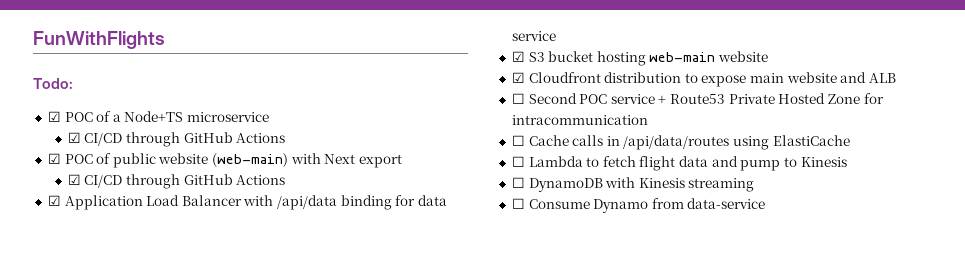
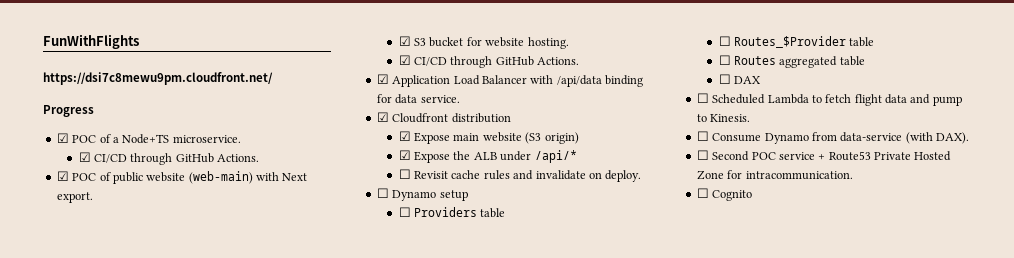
[33,78,73,89] Todo: -> [43,72,273,85] [43,105,94,117] https://dsi7c8mewu9pm.cloudfront.net/ // Progress
[187,112,270,122] [67,132,286,147] microservice // ☑ CI/CD through GitHub Actions -> [172,135,241,143] [78,152,260,165] microservice. // ☑ CI/CD through GitHub Actions.
[359,154,403,168] [67,174,286,189] export // ☑ CI/CD through GitHub Actions -> [56,192,93,203] [398,36,569,49] [398,55,580,68] export. // ☑ S3 bucket for website hosting. // ☑ CI/CD through GitHub Actions.
[511,31,556,41] [511,51,769,66] [511,72,897,87] service // ☑ S3 bucket hosting web-main website // ☑ Cloudfront distribution to expose main website and ALB -> [420,95,460,103] [376,112,511,123] [398,131,579,144] [398,150,577,163] [398,169,642,182] [376,188,468,201] [398,207,506,218] [718,36,875,48] [718,55,865,68] [718,74,762,84] [696,93,962,106] [696,114,751,122] [696,131,969,144] service. // ☑ Cloudfront distribution // ☑ Expose main website (S3 origin) // ☑ Expose the ALB under /api/* // ☐ Revisit cache rules and invalidate on deploy. // ☐ Dynamo setup // ☐ Providers table // ☐ Routes_$Provider table // ☐ Routes aggregated table // ☐ DAX // ☐ Scheduled Lambda to fetch flight data and pump to Kinesis. // ☐ Consume Dynamo from data-service (with DAX).
[511,115,648,125] [511,135,850,150] [511,156,847,171] [511,177,755,192] [511,198,766,213] intracommunication // ☐ Cache calls in /api/data/routes using ElastiCache // ☐ Lambda to fetch flight data and pump to Kinesis // ☐ DynamoDB with Kinesis streaming // ☐ Consume Dynamo from data-service -> [745,171,853,180] [696,188,753,201] intracommunication. // ☐ Cognito

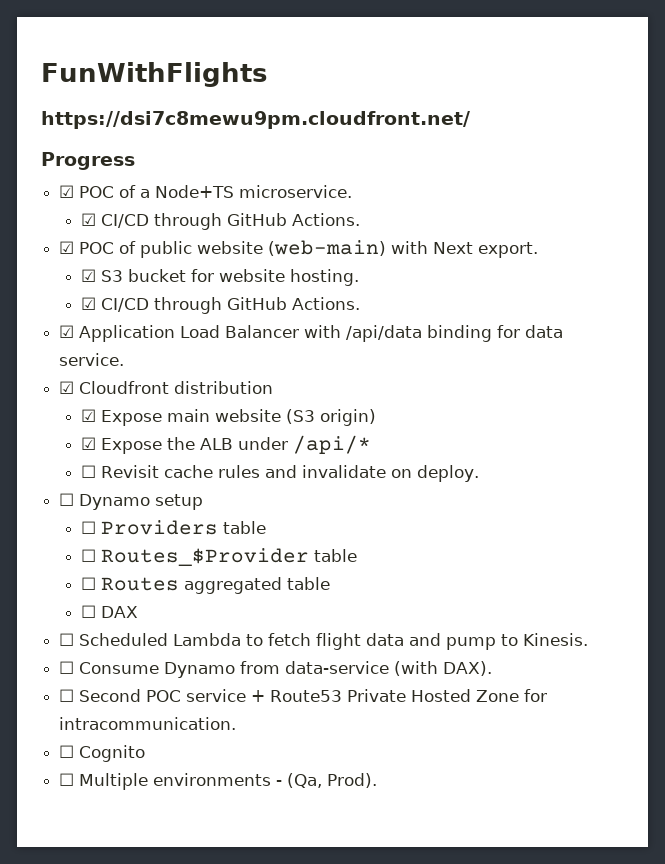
(753, 195) none -> [59,773,378,790] // ☐ Multiple environments - (Qa, Prod).

